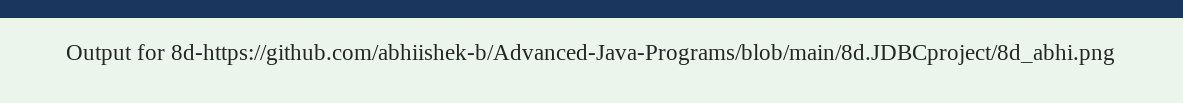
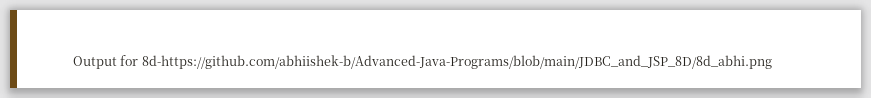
[171,44,1116,65] 8d-https://github.com/abhiishek-b/Advanced-Java-Programs/blob/main/8d.JDBCproject/8d_abhi.png -> [141,55,772,69] 8d-https://github.com/abhiishek-b/Advanced-Java-Programs/blob/main/JDBC_and_JSP_8D/8d_abhi.png

